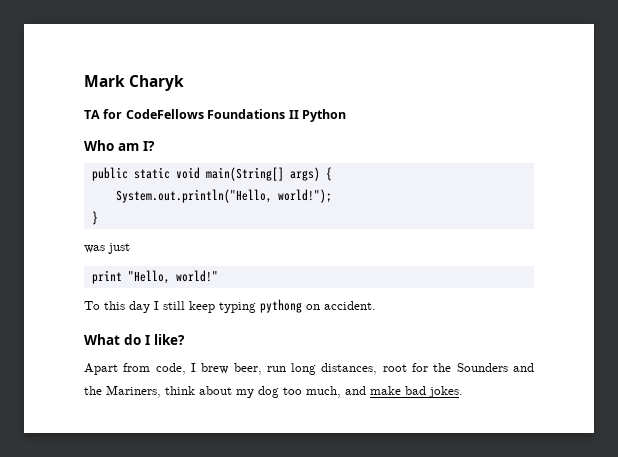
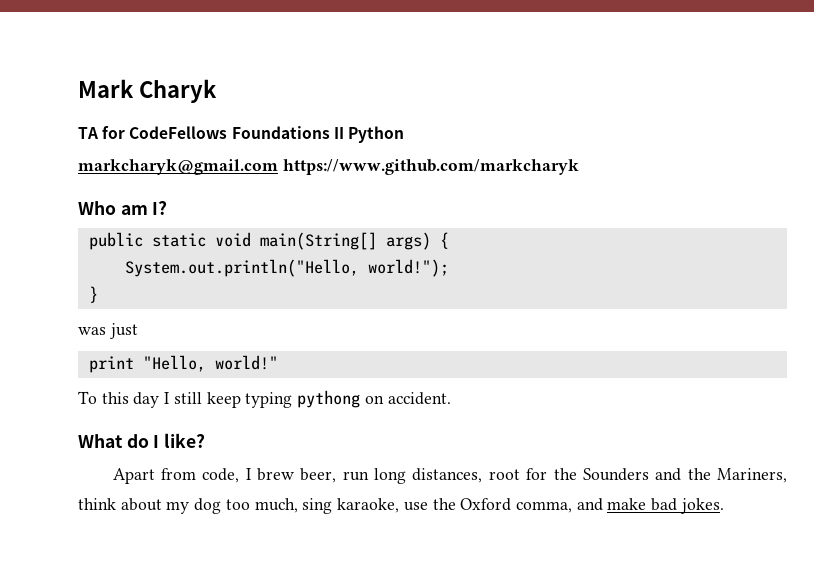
(346, 115) none -> [78,159,579,175] // markcharyk@gmail.com https://www.github.com/markcharyk
(341, 392) none -> [302,498,572,514] sing karaoke, use the Oxford comma,

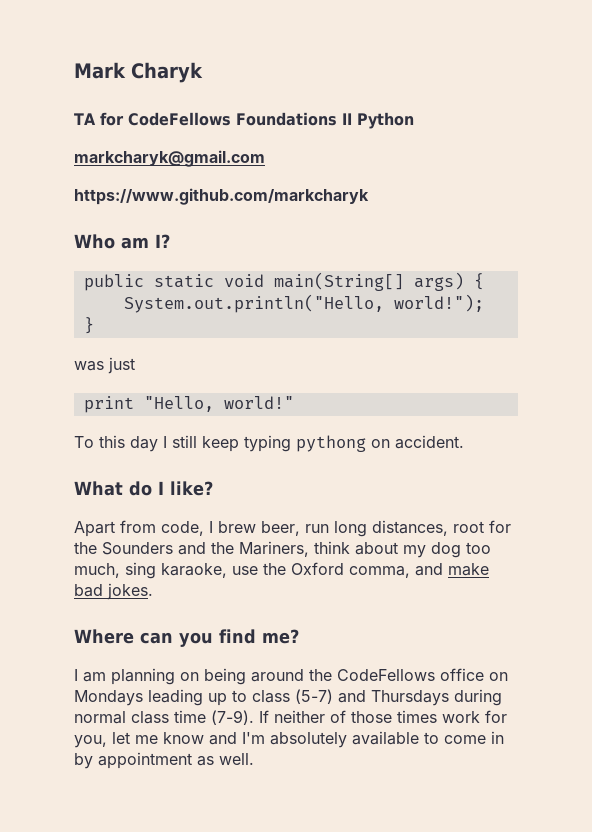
(278, 167) none -> (265, 158) //
(724, 506) none -> [74,629,299,647] [74,668,508,685] [74,689,502,706] [74,710,507,725] [74,731,504,748] [74,752,254,769] // Where can you find me? // I am planning on being around the CodeFellows office on Mondays leading up to class (5-7) and Thursdays during normal class time (7-9). If neither of those times work for you, let me know and I'm absolutely available to come in by appointment as well.

